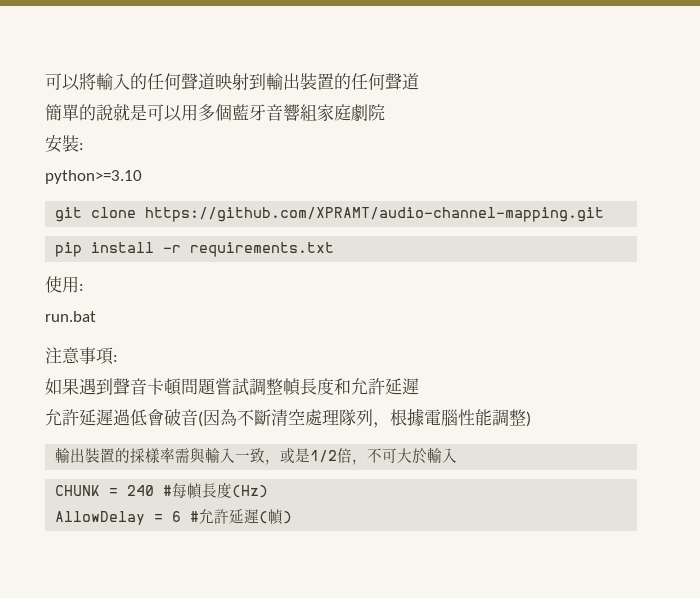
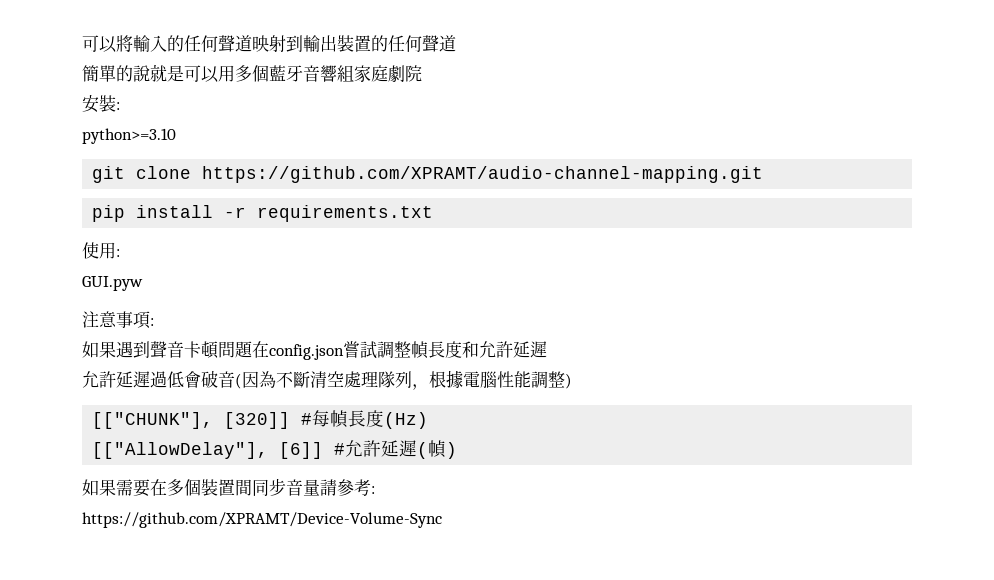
[45,311,96,322] run.bat -> [82,276,143,291] GUI.pyw
(216, 386) none -> [252,341,344,360] 在config.json
[55,447,458,465] [55,485,155,496] 輸出裝置的採樣率需與輸入一致，或是1/2倍，不可大於輸入 // CHUNK = 240 -> [92,412,291,429] [["CHUNK"], [320]]
[55,511,182,525] AllowDelay = 6 -> [92,442,324,459] [["AllowDelay"], [6]]
(293, 517) none -> [82,478,375,497] [82,512,442,528] // 如果需要在多個裝置間同步音量請參考: // https://github.com/XPRAMT/Device-Volume-Sync

